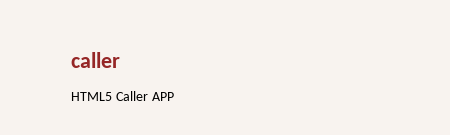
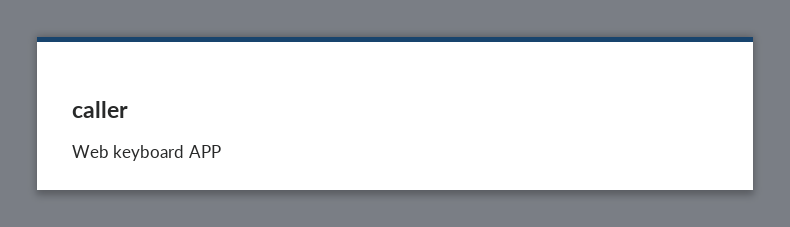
[71,91,148,101] HTML5 Caller -> [72,145,185,161] Web keyboard

